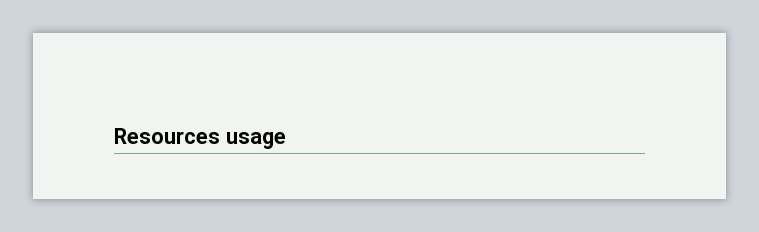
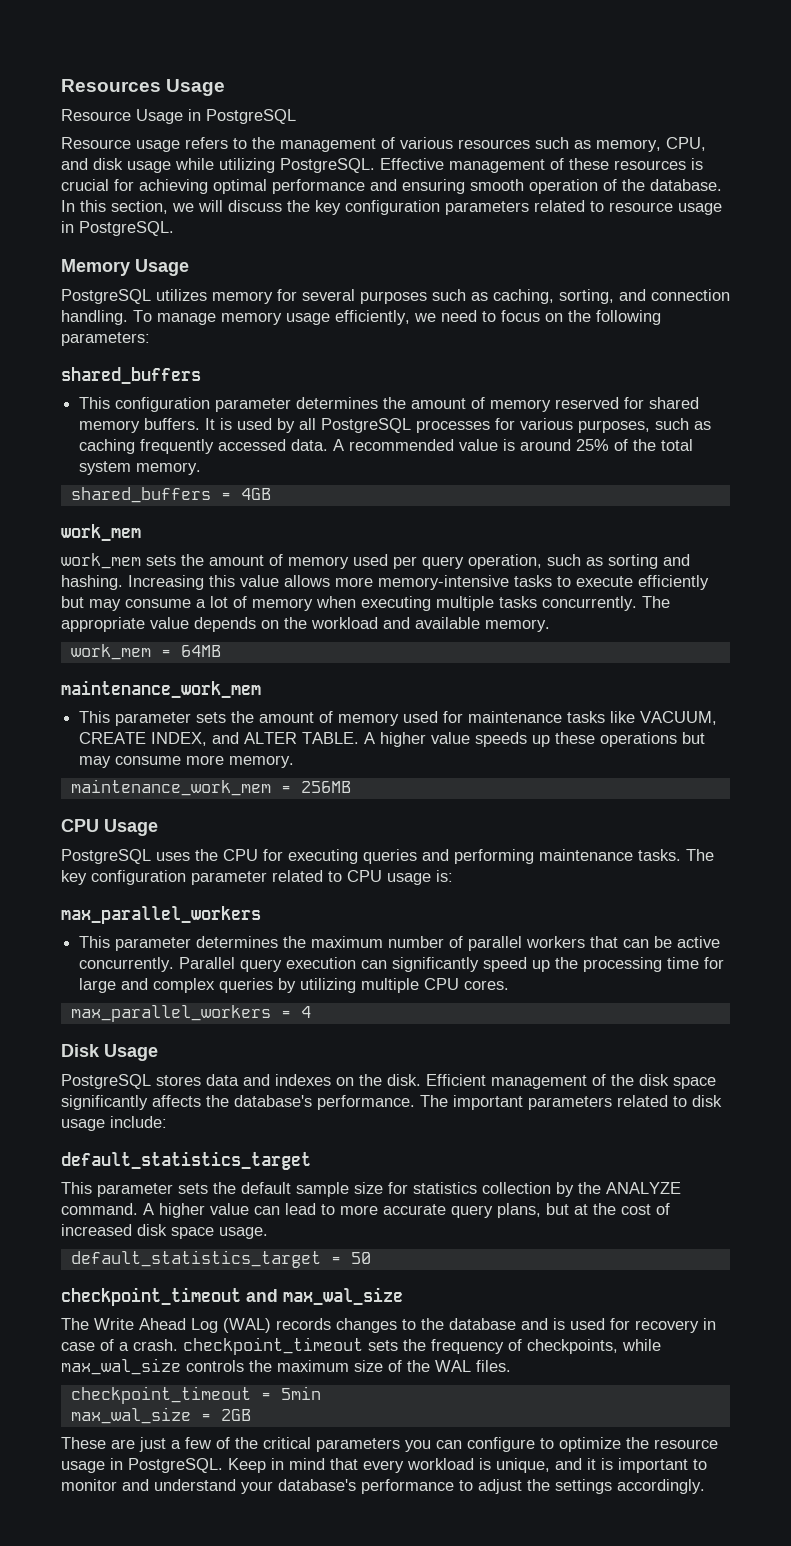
[225,132,286,149] usage -> [166,79,226,96] [61,109,296,124] [61,137,706,152] [61,158,703,173] [61,179,722,194] [61,200,722,215] [61,221,174,236] [61,259,189,276] [61,289,730,304] [61,310,661,325] [61,332,150,346] [61,367,201,384] [79,397,700,412] [79,418,712,433] [79,439,694,454] [79,461,202,475] [70,487,271,503] [61,524,141,541] [61,553,690,569] [61,575,709,590] [61,596,670,611] [61,617,550,632] [70,644,221,660] [61,680,261,698] [79,711,718,726] [79,732,706,747] [79,755,295,768] [70,779,351,796] [61,819,158,836] [61,849,714,864] [61,870,453,885] [61,906,261,924] [79,936,721,951] [79,957,725,972] [79,978,510,993] [70,1005,311,1022] [61,1044,158,1061] [61,1074,716,1089] [61,1095,722,1110] [61,1116,167,1131] [61,1151,311,1170] [61,1182,681,1197] [61,1203,670,1218] [61,1224,268,1239] [70,1250,371,1268] [61,1287,403,1306] [61,1318,716,1333] [61,1337,661,1355] [61,1358,511,1375] [70,1386,321,1404] [70,1407,251,1424] [61,1437,718,1452] [61,1458,707,1473] [61,1479,705,1494] Usage // Resource Usage in PostgreSQL // Resource usage refers to the management of various resources such as memory, CPU, and disk usage while utilizing PostgreSQL. Effective management of these resources is crucial for achieving optimal performance and ensuring smooth operation of the database. In this section, we will discuss the key configuration parameters related to resource usage in PostgreSQL. // Memory Usage // PostgreSQL utilizes memory for several purposes such as caching, sorting, and connection handling. To manage memory usage efficiently, we need to focus on the following parameters: // shared_buffers // This configuration parameter determines the amount of memory reserved for shared memory buffers. It is used by all PostgreSQL processes for various purposes, such as caching frequently accessed data. A recommended value is around 25% of the total system memory. // shared_buffers = 4GB // work_mem // work_mem sets the amount of memory used per query operation, such as sorting and hashing. Increasing this value allows more memory-intensive tasks to execute efficiently but may consume a lot of memory when executing multiple tasks concurrently. The appropriate value depends on the workload and available memory. // work_mem = 64MB // maintenance_work_mem // This parameter sets the amount of memory used for maintenance tasks like VACUUM, CREATE INDEX, and ALTER TABLE. A higher value speeds up these operations but may consume more memory. // maintenance_work_mem = 256MB // CPU Usage // PostgreSQL uses the CPU for executing queries and performing maintenance tasks. The key configuration parameter related to CPU usage is: // max_parallel_workers // This parameter determines the maximum number of parallel workers that can be active concurrently. Parallel query execution can significantly speed up the processing time for large and complex queries by utilizing multiple CPU cores. // max_parallel_workers = 4 // Disk Usage // PostgreSQL stores data and indexes on the disk. Efficient management of the disk space significantly affects the database's performance. The important parameters related to disk usage include: // default_statistics_target // This parameter sets the default sample size for statistics collection by the ANALYZE command. A higher value can lead to more accurate query plans, but at the cost of increased disk space usage. // default_statistics_target = 50 // checkpoint_timeout and max_wal_size // The Write Ahead Log (WAL) records changes to the database and is used for recovery in case of a crash. checkpoint_timeout sets the frequency of checkpoints, while max_wal_size controls the maximum size of the WAL files. // checkpoint_timeout = 5min // max_wal_size = 2GB // These are just a few of the critical parameters you can configure to optimize the resource usage in PostgreSQL. Keep in mind that every workload is unique, and it is important to monitor and understand your database's performance to adjust the settings accordingly.

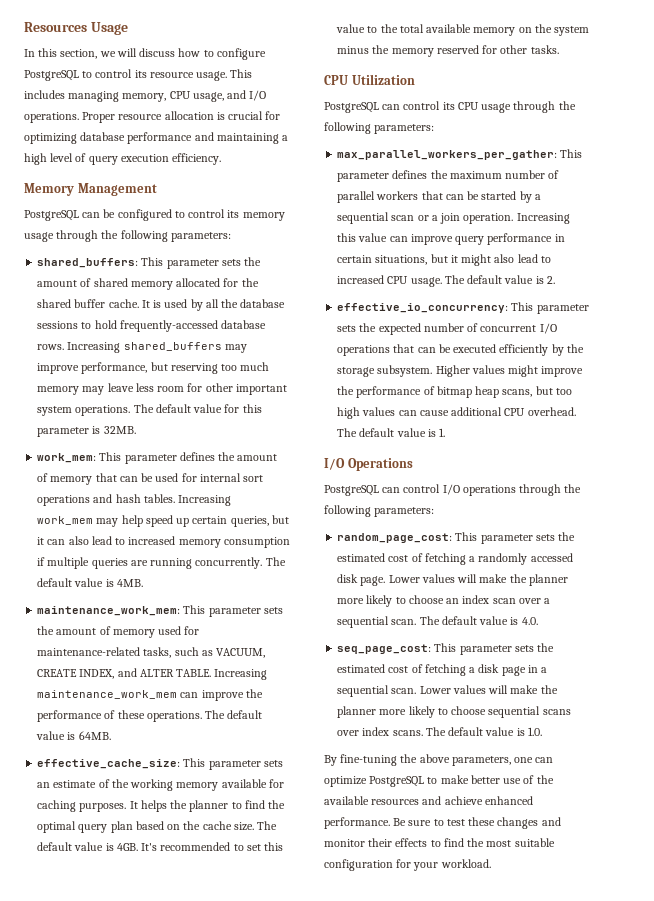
[61,109,296,124] [61,137,706,152] [61,158,703,173] [61,179,722,194] Resource Usage in PostgreSQL // Resource usage refers to the management of various resources such as memory, CPU, and disk usage while utilizing PostgreSQL. Effective management of these resources is crucial for achieving optimal performance and ensuring smooth operation of the database. -> (128, 28) none
[287,200,722,215] [61,221,174,236] the key configuration parameters related to resource usage in PostgreSQL. -> [178,48,266,60] [24,69,253,81] [24,90,267,102] [24,111,281,123] [24,132,289,144] [24,153,222,165] how to configure PostgreSQL to control its resource usage. This includes managing memory, CPU usage, and I/O operations. Proper resource allocation is crucial for optimizing database performance and maintaining a high level of query execution efficiency.
[135,259,189,276] [61,289,730,304] [61,310,661,325] [61,332,150,346] [61,367,201,384] [79,397,700,412] [79,418,201,433] Usage // PostgreSQL utilizes memory for several purposes such as caching, sorting, and connection handling. To manage memory usage efficiently, we need to focus on the following parameters: // shared_buffers // This configuration parameter determines the amount of memory reserved for shared memory buffers. -> [77,183,157,196] [24,209,285,221] [24,230,231,242] [37,257,262,269] [37,278,259,290] [37,299,139,308] Management // PostgreSQL can be configured to control its memory usage through the following parameters: // shared_buffers: This parameter sets the amount of shared memory allocated for the shared buffer cache.
[321,418,712,433] [79,439,694,454] [79,461,202,475] [70,487,271,503] [61,524,141,541] [61,553,690,569] [61,575,709,590] [61,596,670,611] [61,617,550,632] [70,644,221,660] [61,680,261,698] PostgreSQL processes for various purposes, such as caching frequently accessed data. A recommended value is around 25% of the total system memory. // shared_buffers = 4GB // work_mem // work_mem sets the amount of memory used per query operation, such as sorting and hashing. Increasing this value allows more memory-intensive tasks to execute efficiently but may consume a lot of memory when executing multiple tasks concurrently. The appropriate value depends on the workload and available memory. // work_mem = 64MB // maintenance_work_mem // -> [221,299,286,308] [37,320,267,332] [37,342,247,353] [37,362,270,374] [37,383,287,395] [37,404,262,416] [37,426,136,437] [37,452,278,464] [37,473,264,485] [37,494,232,506] [37,515,289,527] [37,536,290,548] [37,557,286,569] [37,578,143,587] [37,606,181,616] the database sessions to hold frequently-accessed database rows. Increasing shared_buffers may improve performance, but reserving too much memory may leave less room for other important system operations. The default value for this parameter is 32MB. // work_mem: This parameter defines the amount of memory that can be used for internal sort operations and hash tables. Increasing work_mem may help speed up certain queries, but it can also lead to increased memory consumption if multiple queries are running concurrently. The default value is 4MB. // maintenance_work_mem:
[468,711,636,723] maintenance tasks like -> [37,647,213,658] maintenance-related tasks, such as
[364,732,706,747] [79,755,295,768] [70,779,351,796] [61,819,158,836] [61,849,714,864] [61,870,453,885] [61,906,261,924] [79,936,279,951] A higher value speeds up these operations but may consume more memory. // maintenance_work_mem = 256MB // CPU Usage // PostgreSQL uses the CPU for executing queries and performing maintenance tasks. The key configuration parameter related to CPU usage is: // max_parallel_workers // This parameter determines -> [214,669,268,680] [37,689,263,701] [37,710,263,722] [36,731,111,740] [37,758,283,770] [37,779,284,791] [37,800,286,812] [37,821,278,833] [37,842,284,851] [336,24,590,36] [337,45,559,57] [324,74,415,85] [324,101,576,113] [324,122,435,134] [337,149,583,160] [337,170,428,182] Increasing maintenance_work_mem can improve the performance of these operations. The default value is 64MB. // effective_cache_size: This parameter sets an estimate of the working memory available for caching purposes. It helps the planner to find the optimal query plan based on the cache size. The default value is 4GB. It's recommended to set this value to the total available memory on the system minus the memory reserved for other tasks. // CPU Utilization // PostgreSQL can control its CPU usage through the following parameters: // max_parallel_workers_per_gather: This parameter defines
[677,936,721,948] [79,957,725,972] [79,978,510,993] [70,1005,311,1022] [61,1044,158,1061] [61,1074,716,1089] [61,1095,722,1110] [61,1116,167,1131] [61,1151,311,1170] [61,1182,681,1197] [61,1203,670,1218] [61,1224,268,1239] [70,1250,371,1268] [61,1287,403,1306] [61,1318,716,1333] [61,1337,661,1355] [61,1358,511,1375] [70,1386,321,1404] [70,1407,251,1424] [61,1437,718,1452] [61,1458,707,1473] [61,1479,705,1494] active concurrently. Parallel query execution can significantly speed up the processing time for large and complex queries by utilizing multiple CPU cores. // max_parallel_workers = 4 // Disk Usage // PostgreSQL stores data and indexes on the disk. Efficient management of the disk space significantly affects the database's performance. The important parameters related to disk usage include: // default_statistics_target // This parameter sets the default sample size for statistics collection by the ANALYZE command. A higher value can lead to more accurate query plans, but at the cost of increased disk space usage. // default_statistics_target = 50 // checkpoint_timeout and max_wal_size // The Write Ahead Log (WAL) records changes to the database and is used for recovery in case of a crash. checkpoint_timeout sets the frequency of checkpoints, while max_wal_size controls the maximum size of the WAL files. // checkpoint_timeout = 5min // max_wal_size = 2GB // These are just a few of the critical parameters you can configure to optimize the resource usage in PostgreSQL. Keep in mind that every workload is unique, and it is important to monitor and understand your database's performance to adjust the settings accordingly. -> [481,191,541,203] [337,212,570,224] [337,233,565,245] [337,254,551,266] [337,275,555,287] [337,302,589,314] [337,323,557,335] [337,344,584,356] [337,365,584,377] [337,386,572,398] [337,407,576,419] [337,428,446,437] [324,458,413,471] [324,484,582,496] [324,505,435,517] [337,532,576,544] [337,553,573,565] [337,574,568,586] [337,595,551,607] [337,616,538,628] [337,643,555,655] [337,664,548,676] [337,685,558,697] [337,706,571,718] [337,727,542,736] [324,754,554,766] [324,775,554,787] [324,796,533,805] [324,817,561,829] [324,838,555,847] [324,859,491,871] started by a sequential scan or a join operation. Increasing this value can improve query performance in certain situations, but it might also lead to increased CPU usage. The default value is 2. // effective_io_concurrency: This parameter sets the expected number of concurrent I/O operations that can be executed efficiently by the storage subsystem. Higher values might improve the performance of bitmap heap scans, but too high values can cause additional CPU overhead. The default value is 1. // I/O Operations // PostgreSQL can control I/O operations through the following parameters: // random_page_cost: This parameter sets the estimated cost of fetching a randomly accessed disk page. Lower values will make the planner more likely to choose an index scan over a sequential scan. The default value is 4.0. // seq_page_cost: This parameter sets the estimated cost of fetching a disk page in a sequential scan. Lower values will make the planner more likely to choose sequential scans over index scans. The default value is 1.0. // By fine-tuning the above parameters, one can optimize PostgreSQL to make better use of the available resources and achieve enhanced performance. Be sure to test these changes and monitor their effects to find the most suitable configuration for your workload.

